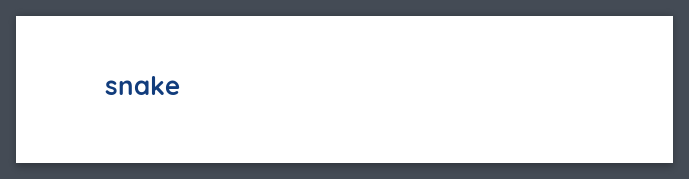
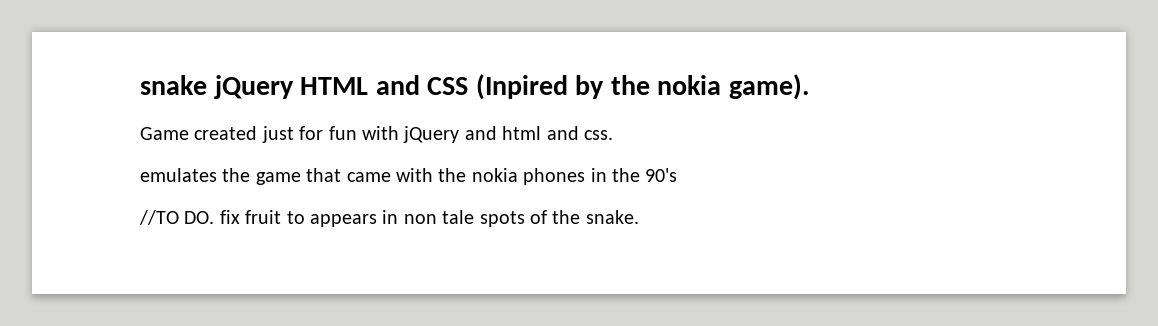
(180, 85) none -> [213,74,810,100] [140,126,613,143] [140,168,678,185] [139,210,639,227] jQuery HTML and CSS (Inpired by the nokia game). // Game created just for fun with jQuery and html and css. // emulates the game that came with the nokia phones in the 90's // //TO DO. fix fruit to appears in non tale spots of the snake.

